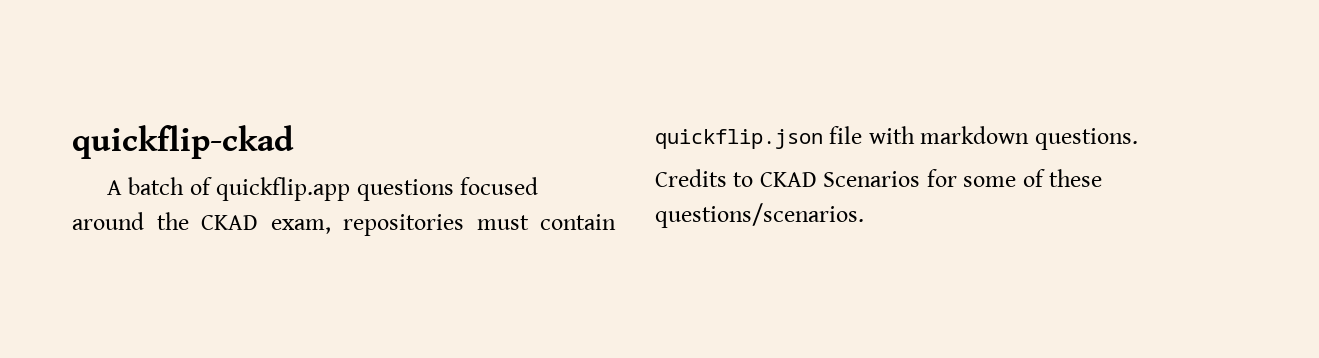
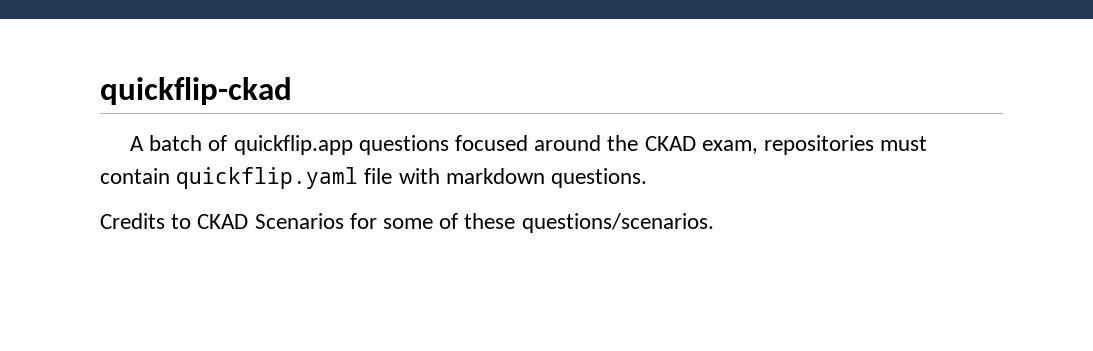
[655,129,823,149] quickflip.json -> [176,167,359,189] quickflip.yaml

